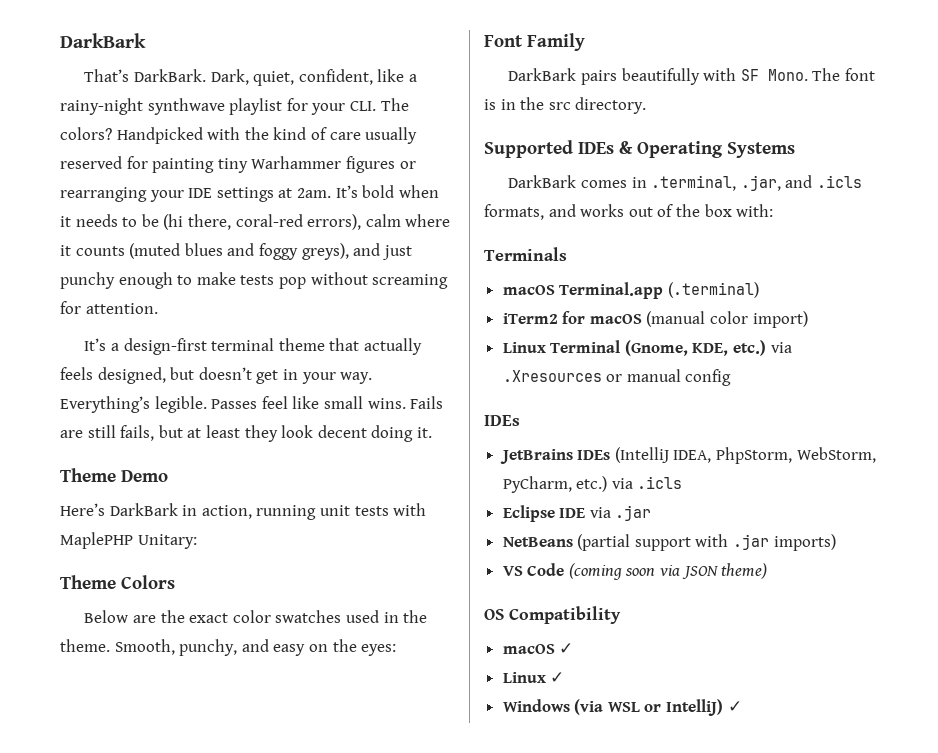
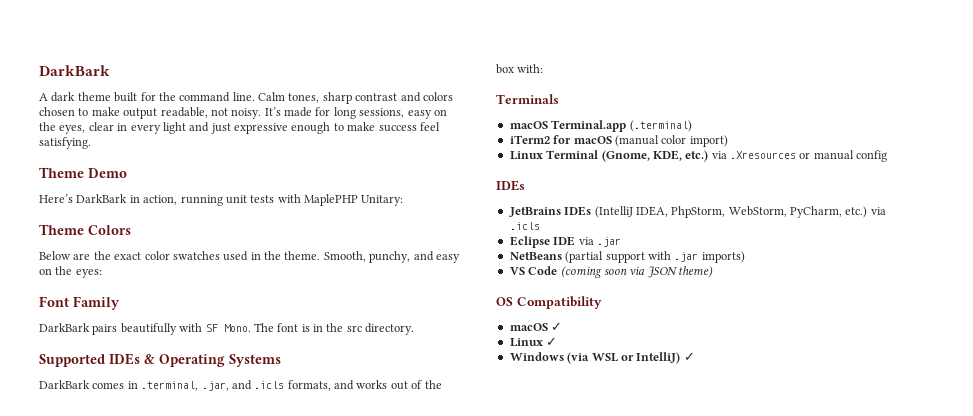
[84,69,417,86] [60,98,409,115] [60,127,418,144] [60,156,416,173] [60,185,439,202] [60,214,451,230] [60,243,349,260] That’s DarkBark. Dark, quiet, confident, like a rainy-night synthwave playlist for your CLI. The colors? Handpicked with the kind of care usually reserved for painting tiny Warhammer figures or rearranging your IDE settings at 2am. It’s bold when it needs to be (hi there, coral-red errors), calm where it counts (muted blues and foggy greys), -> [39,92,453,104] [39,107,447,119] [39,122,186,134] A dark theme built for the command line. Calm tones, sharp contrast and colors chosen to make output readable, not noisy. It’s made for long sessions, easy on the eyes, clear in every light
[60,272,115,289] punchy -> [234,123,288,134] expressive
[240,272,449,289] [60,301,158,314] [84,338,422,355] [60,367,373,384] [60,396,444,413] [60,425,432,442] tests pop without screaming for attention. // It’s a design-first terminal theme that actually feels designed, but doesn’t get in your way. Everything’s legible. Passes feel like small wins. Fails are still fails, but at least they look decent doing it. -> [378,122,440,132] [39,137,91,149] success feel satisfying.

